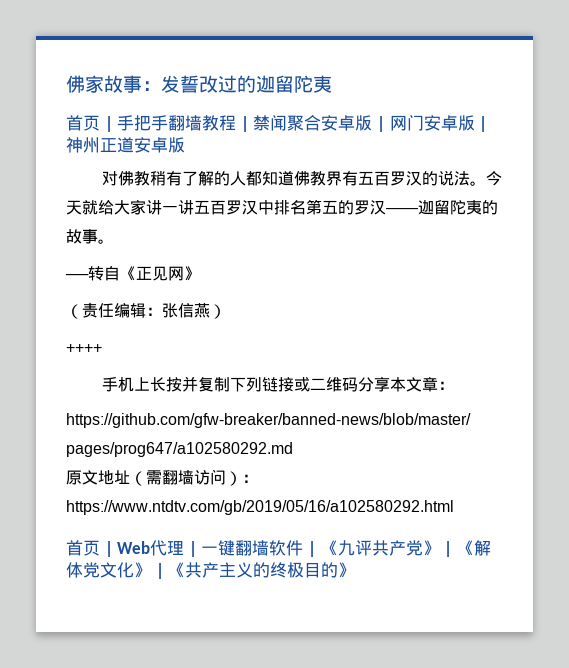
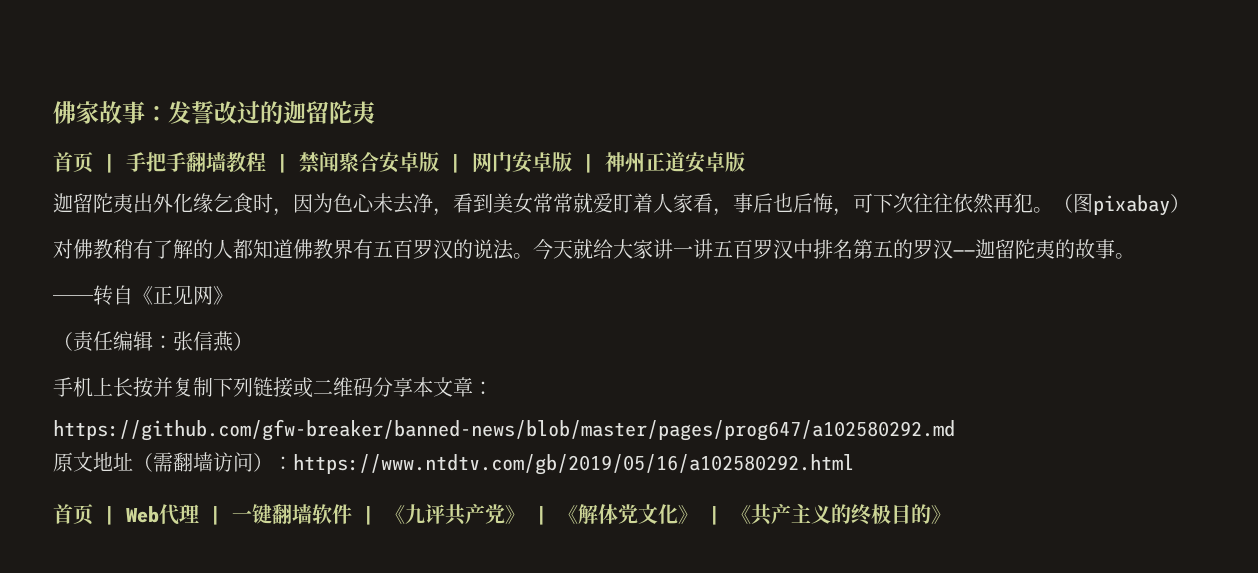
(185, 145) none -> [53,193,1190,216] // 迦留陀夷出外化缘乞食时，因为色心未去净，看到美女常常就爱盯着人家看，事后也后悔，可下次往往依然再犯。（图pixabay）
[66,344,102,353] // ++++ -> (253, 341) none

